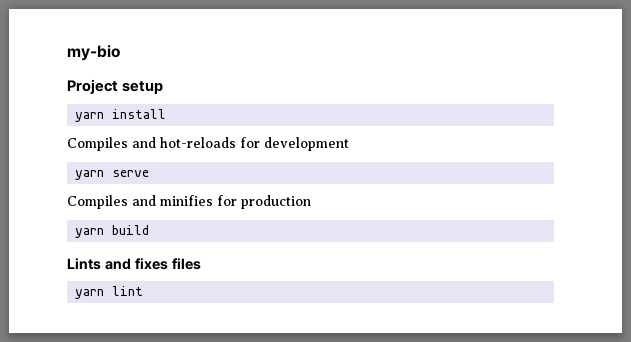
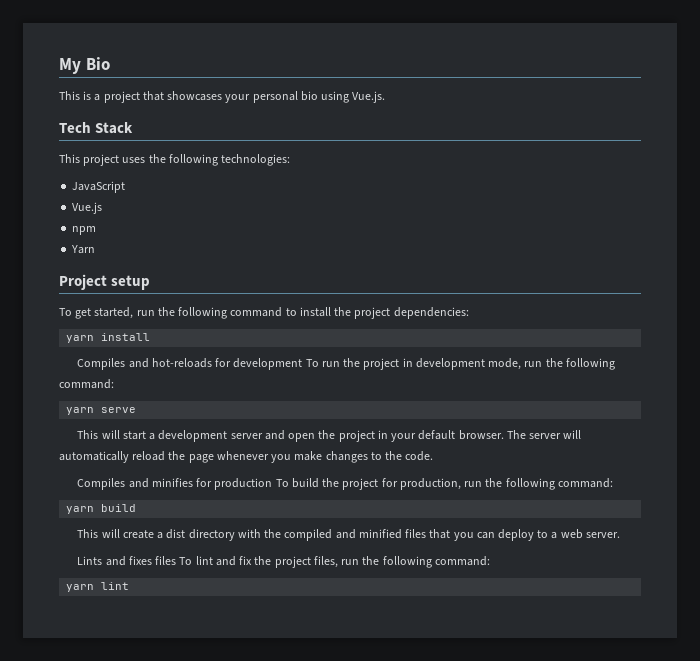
[67,45,120,61] [67,79,164,94] my-bio // Project setup -> [59,57,110,74] [59,91,386,103] [59,122,134,134] [59,154,291,166] [72,181,126,193] [72,202,103,214] [72,226,97,235] [71,245,96,254] [59,274,151,290] [59,307,469,319] My Bio // This is a project that showcases your personal bio using Vue.js. // Tech Stack // This project uses the following technologies: // JavaScript // Vue.js // npm // Yarn // Project setup // To get started, run the following command to install the project dependencies:
[75,170,150,180] // yarn serve -> [305,358,615,370] [59,379,114,389] [66,407,137,415] [77,430,582,442] [59,451,434,463] To run the project in development mode, run the following command: // yarn serve // This will start a development server and open the project in your default browser. The server will automatically reload the page whenever you make changes to the code.
[75,225,150,238] [67,258,201,270] // yarn build // Lints and fixes files -> [275,478,613,490] [66,504,137,514] [77,529,620,541] [77,556,490,568] To build the project for production, run the following command: // yarn build // This will create a dist directory with the compiled and minified files that you can deploy to a web server. // Lints and fixes files To lint and fix the project files, run the following command:

